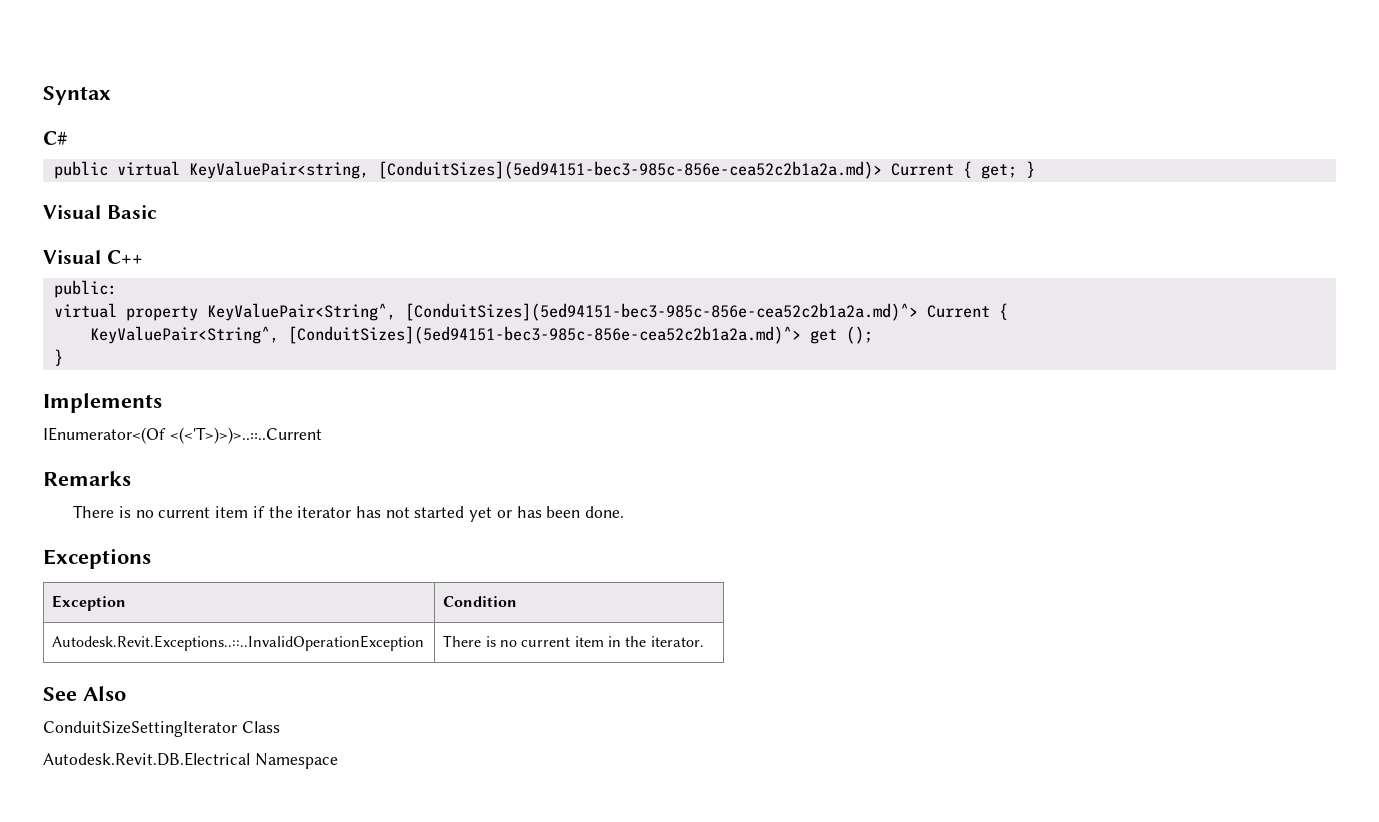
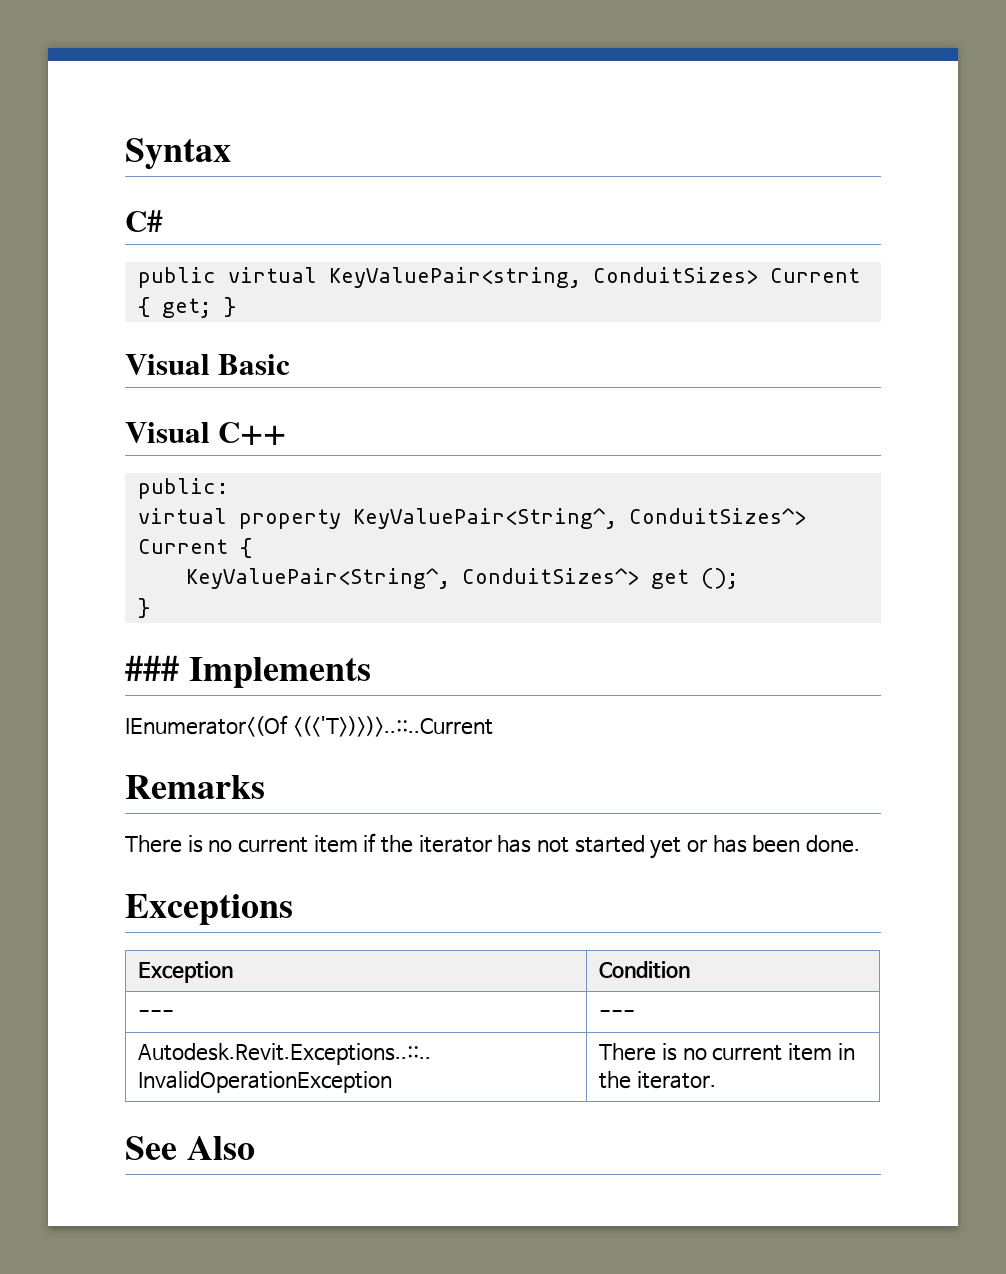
[377,161,882,179] [ConduitSizes](5ed94151-bec3-985c-856e-cea52c2b1a2a.md)> -> [592,267,758,284] ConduitSizes>
[404,303,918,321] [ConduitSizes](5ed94151-bec3-985c-856e-cea52c2b1a2a.md)^> -> [628,508,806,525] ConduitSizes^>
[287,326,801,344] [ConduitSizes](5ed94151-bec3-985c-856e-cea52c2b1a2a.md)^> -> [461,568,639,585] ConduitSizes^>
(63, 357) none -> [125,655,179,681] ###
(518, 601) none -> [138,1010,175,1018] [599,1010,636,1018] // --- | ---
[43,721,280,737] [43,752,338,769] // ConduitSizeSettingIterator Class // Autodesk.Revit.DB.Electrical Namespace -> (255, 1148) none

